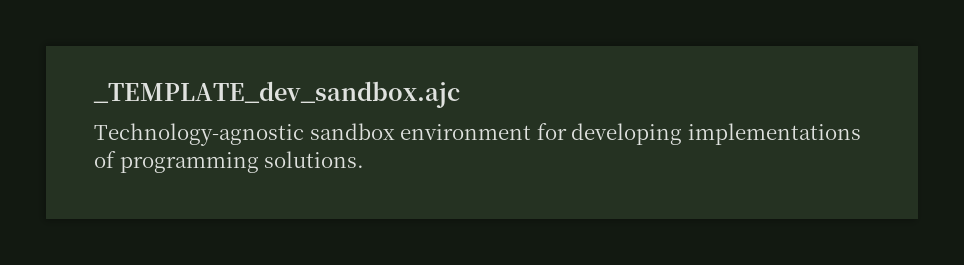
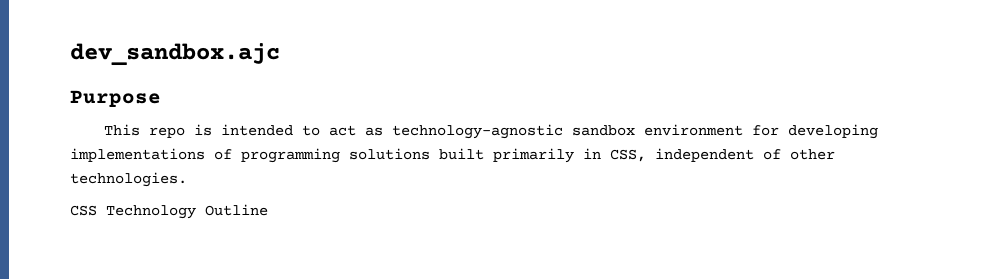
[93,81,460,108] [94,123,304,146] _TEMPLATE_dev_sandbox.ajc // Technology-agnostic -> [70,43,280,66] [70,90,161,107] [103,124,563,139] dev_sandbox.ajc // Purpose // This repo is intended to act as technology-agnostic
[264,151,365,168] solutions. -> [349,148,835,163] [70,172,187,187] [70,204,268,219] solutions built primarily in CSS, independent of other technologies. // CSS Technology Outline

